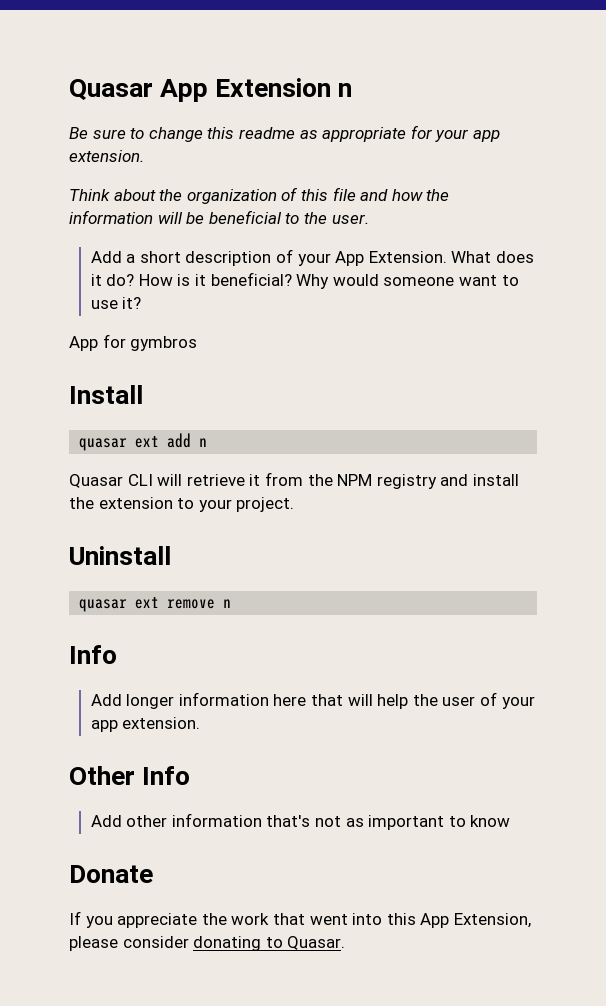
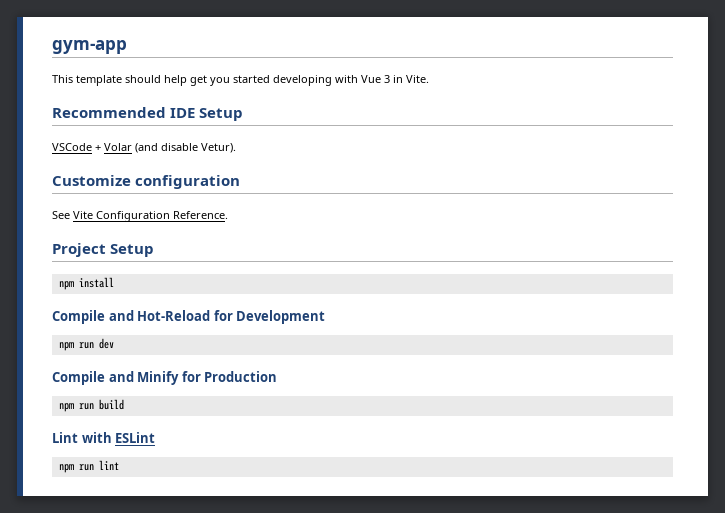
[69,78,353,102] [69,125,500,142] [69,150,144,162] [69,187,450,204] [69,210,369,224] [90,249,534,266] [90,272,519,289] [90,297,142,309] [69,334,198,351] [69,385,143,404] [79,433,208,451] [69,472,519,489] [69,497,295,512] [69,546,171,565] [79,597,232,612] [69,645,117,664] [90,692,535,709] [90,717,201,732] [69,766,191,785] [90,813,511,830] [69,865,153,883] [69,911,531,928] [69,936,346,951] Quasar App Extension n // Be sure to change this readme as appropriate for your app extension. // Think about the organization of this file and how the information will be beneficial to the user. // Add a short description of your App Extension. What does it do? How is it beneficial? Why would someone want to use it? // App for gymbros // Install // quasar ext add n // Quasar CLI will retrieve it from the NPM registry and install the extension to your project. // Uninstall // quasar ext remove n // Info // Add longer information here that will help the user of your app extension. // Other Info // Add other information that's not as important to know // Donate // If you appreciate the work that went into this App Extension, please consider donating to Quasar. -> [52,40,127,54] [52,75,429,86] [52,107,244,121] [52,143,236,153] [52,175,241,189] [52,211,228,222] [52,243,155,257] [58,277,114,290] [52,310,326,324] [58,338,114,351] [52,371,278,385] [58,399,124,412] [52,432,156,443] [58,460,119,473] gym-app // This template should help get you started developing with Vue 3 in Vite. // Recommended IDE Setup // VSCode + Volar (and disable Vetur). // Customize configuration // See Vite Configuration Reference. // Project Setup // npm install // Compile and Hot-Reload for Development // npm run dev // Compile and Minify for Production // npm run build // Lint with ESLint // npm run lint

